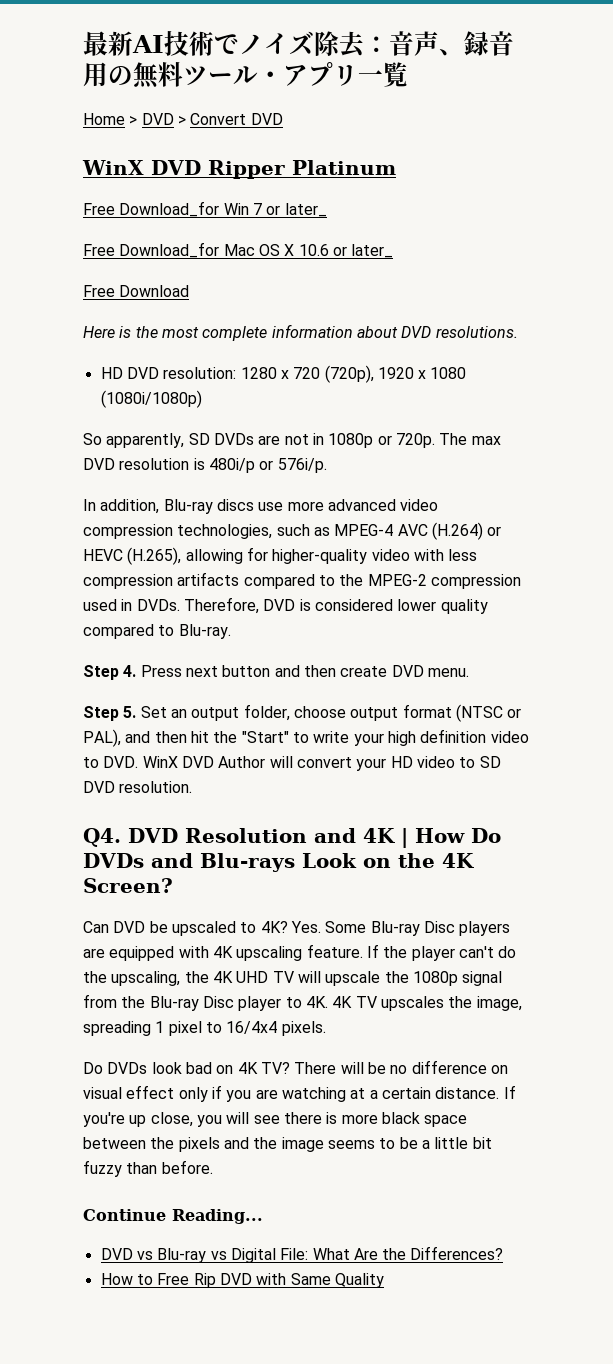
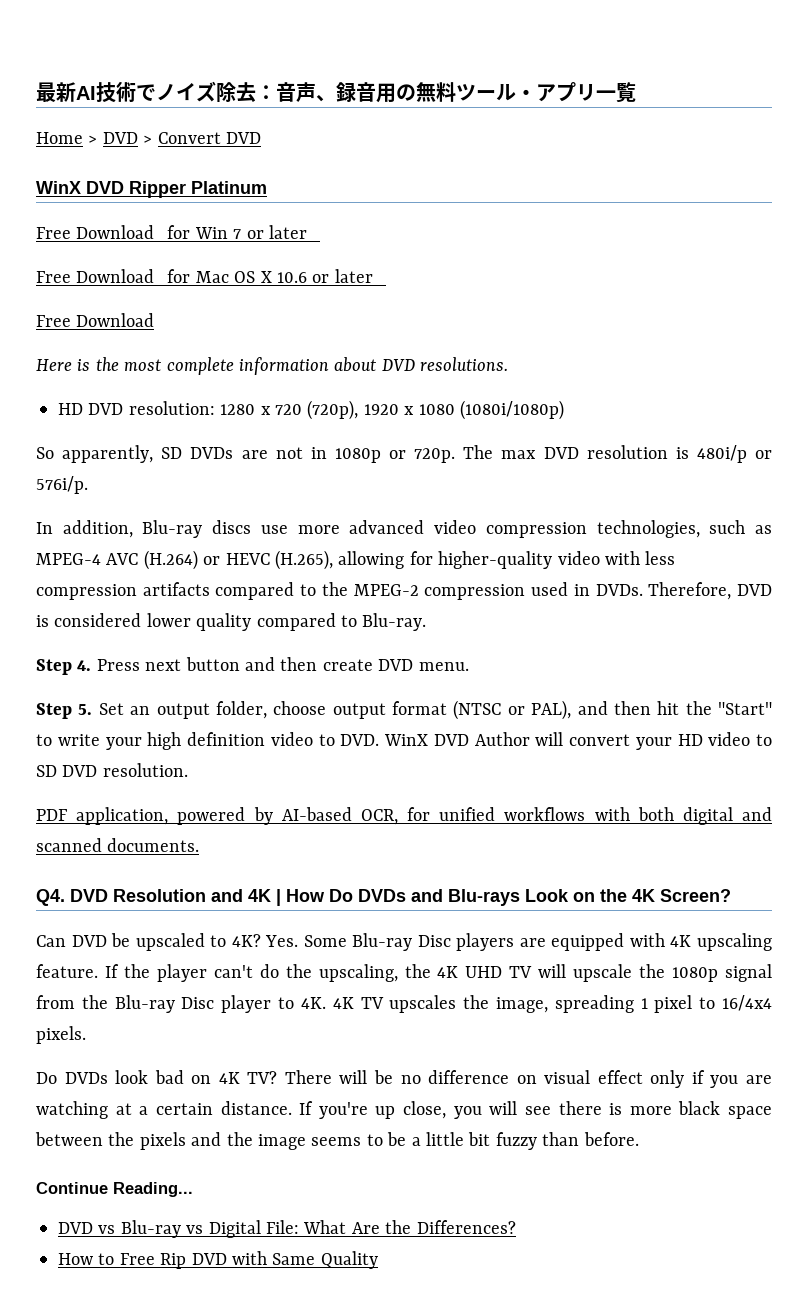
(193, 787) none -> [36,807,772,825] [36,838,200,852] // PDF application, powered by AI-based OCR, for unified workflows with both digital and scanned documents.

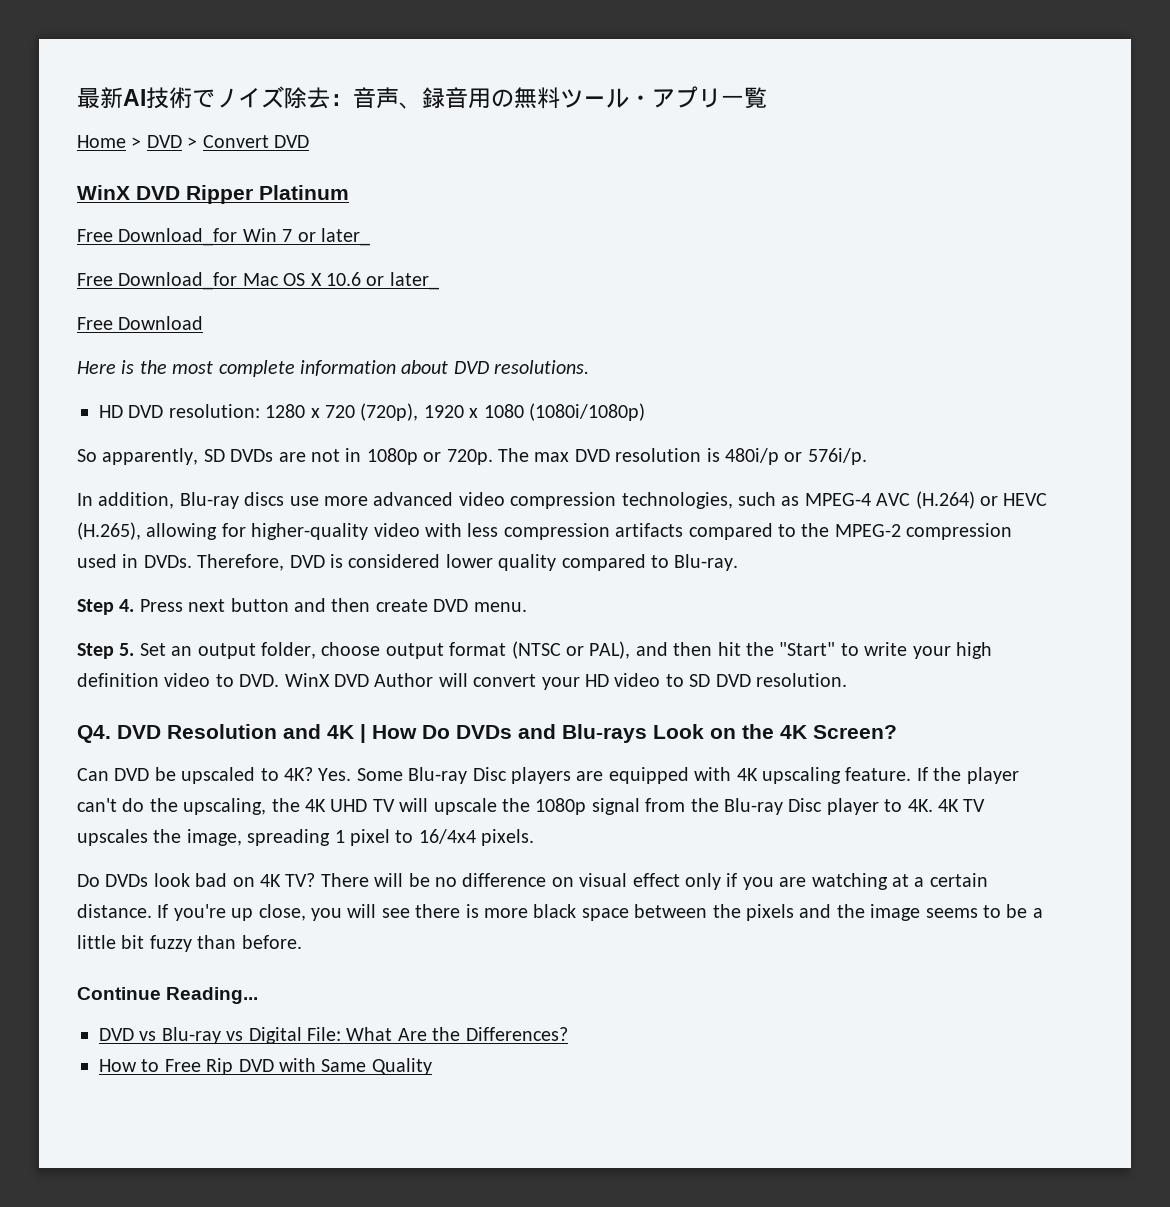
[36,807,772,825] [36,838,200,852] // PDF application, powered by AI-based OCR, for unified workflows with both digital and scanned documents. -> (847, 680) none

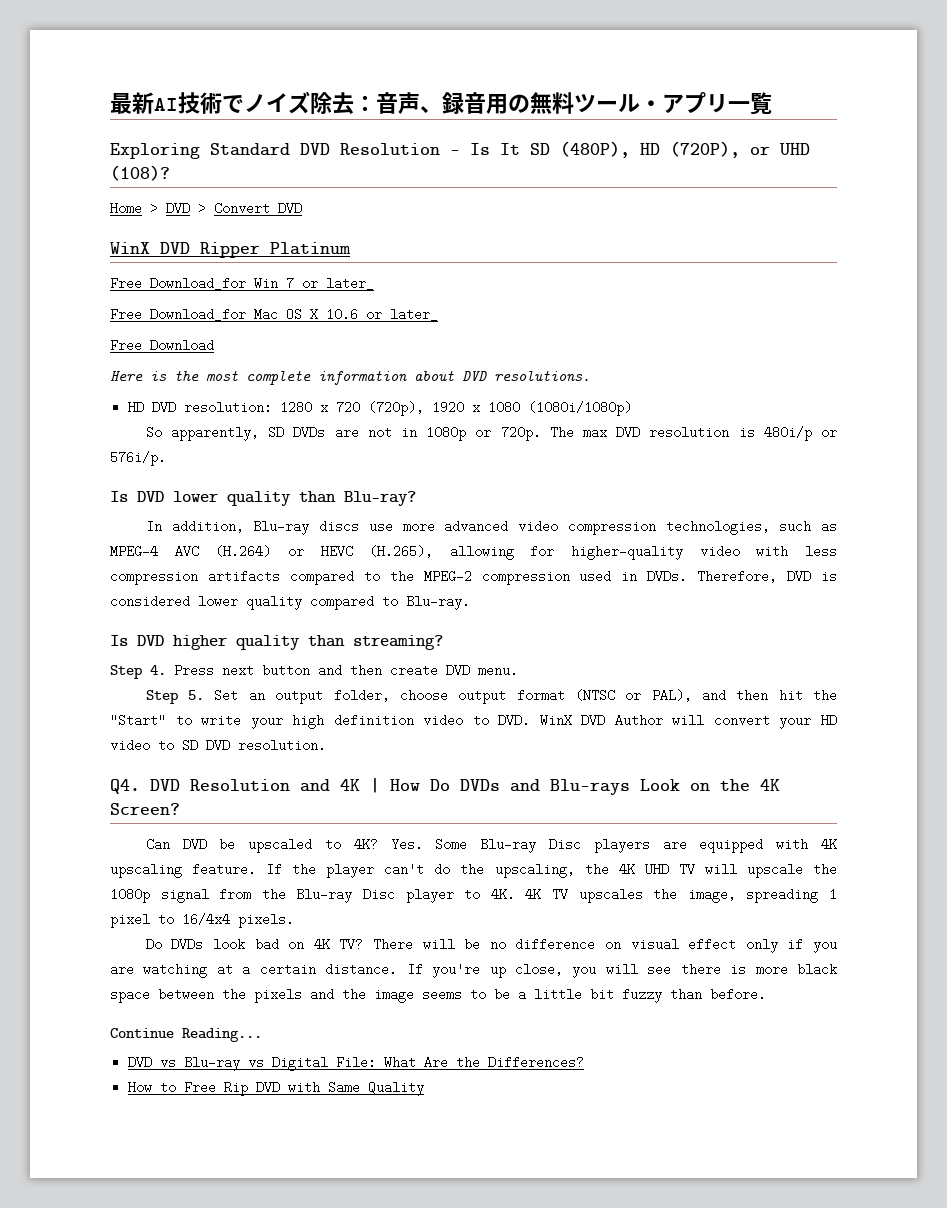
(767, 98) none -> [110,141,810,159] [110,165,170,181] // Exploring Standard DVD Resolution - Is It SD (480P), HD (720P), or UHD (108)?
(867, 456) none -> [110,491,416,506] // Is DVD lower quality than Blu-ray?
(739, 562) none -> [110,635,443,650] // Is DVD higher quality than streaming?

